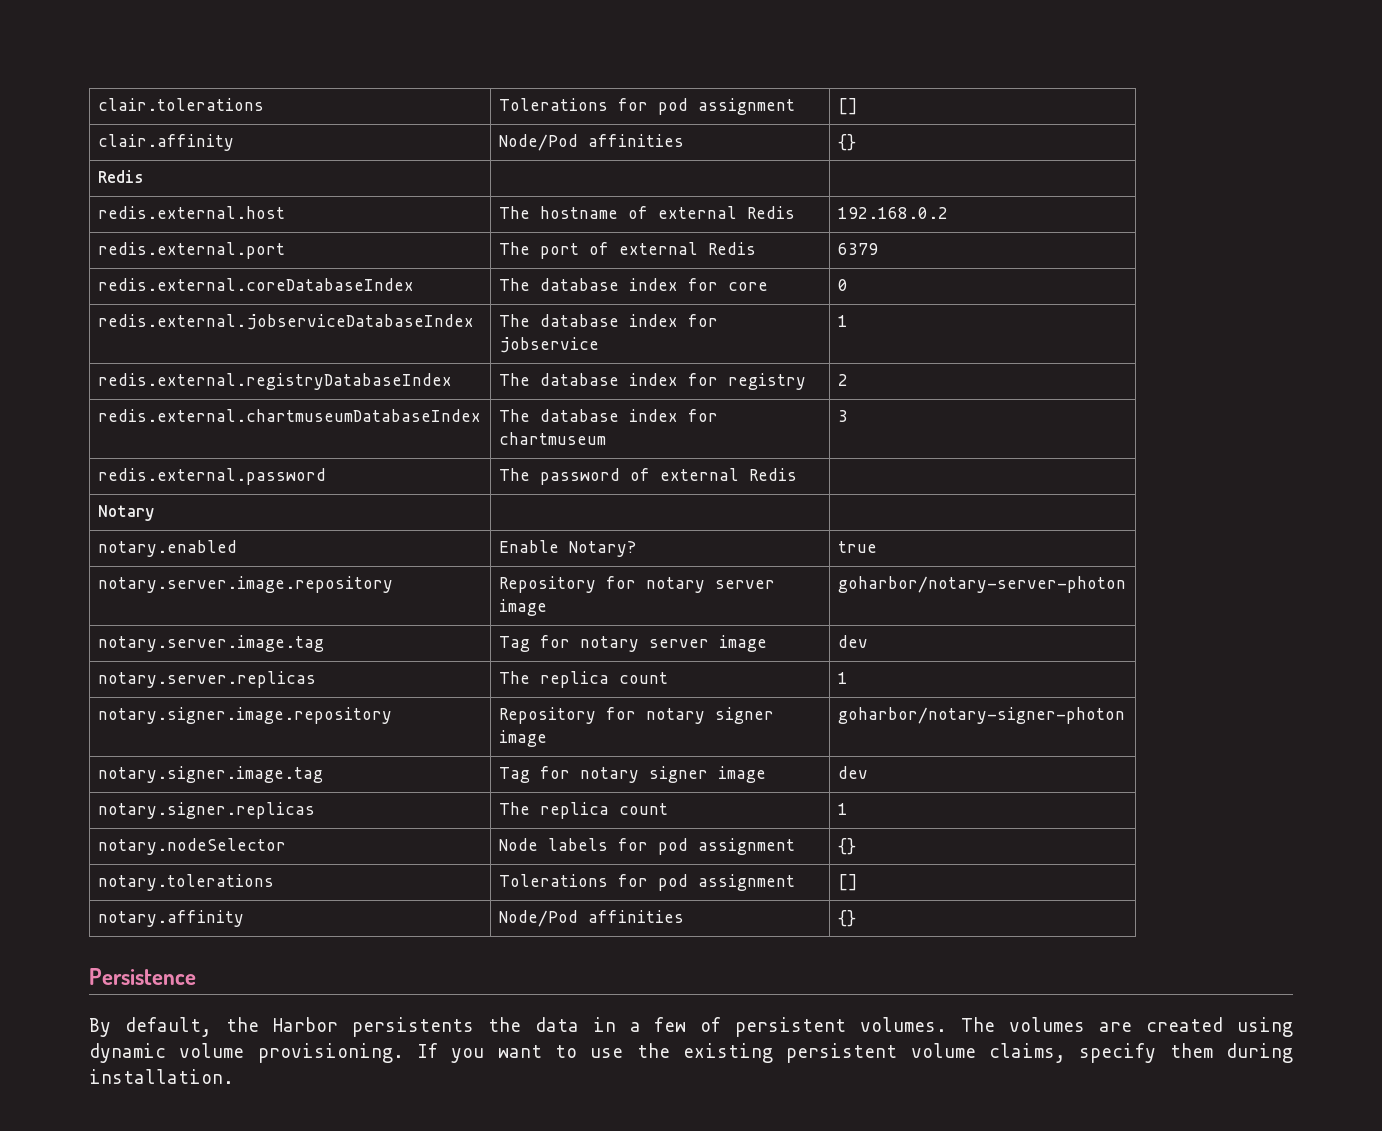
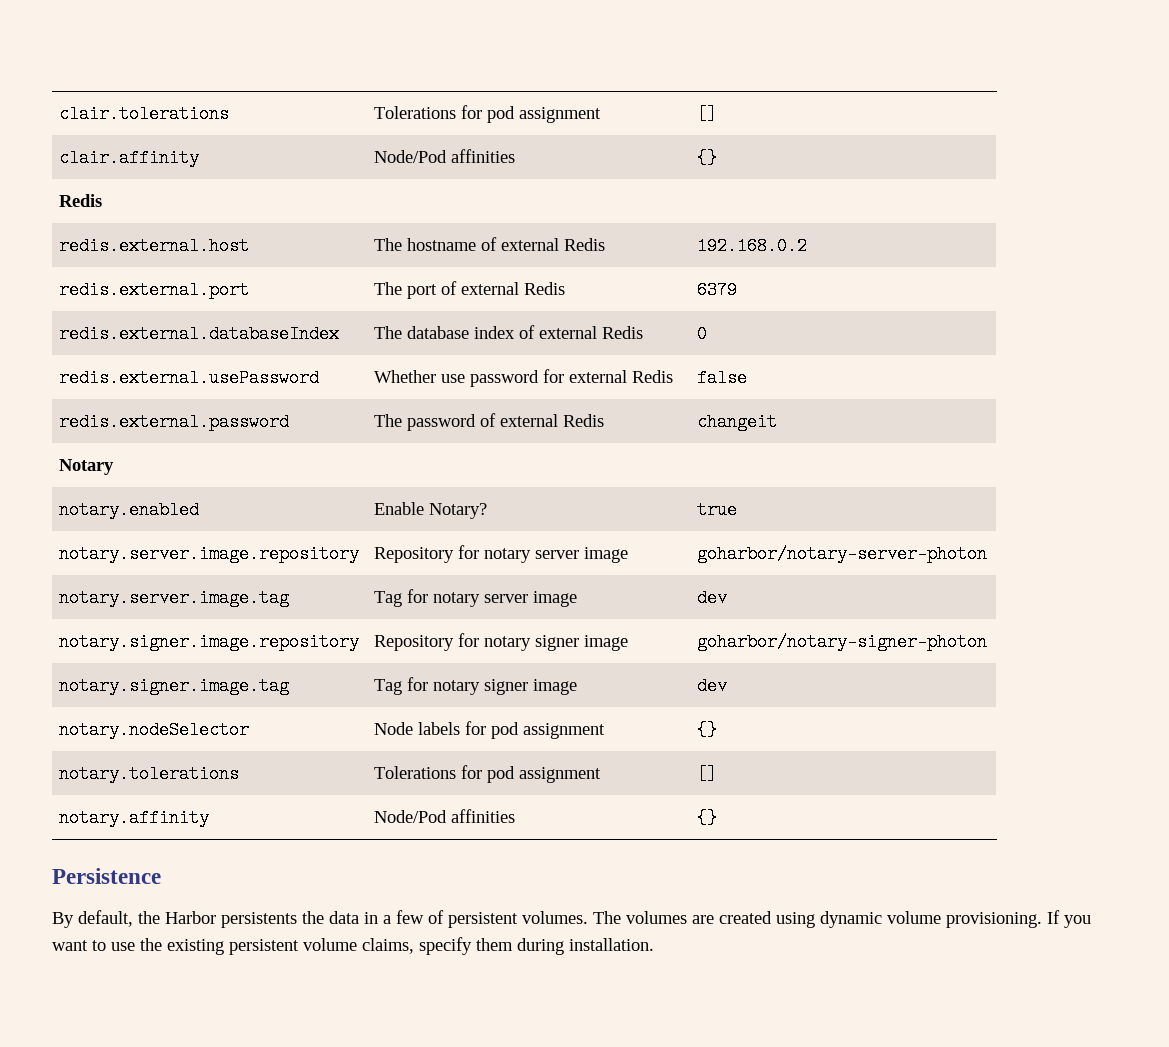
[97,278,414,291] [498,278,768,291] [837,279,848,291] [97,314,474,330] [498,314,718,327] [498,337,599,353] [837,315,848,327] [97,373,452,390] [498,373,806,390] [837,374,848,386] [97,409,481,422] [498,409,718,422] [498,432,606,445] [837,410,848,422] redis.external.coreDatabaseIndex | The database index for core | 0 // redis.external.jobserviceDatabaseIndex | The database index for jobservice | 1 // redis.external.registryDatabaseIndex | The database index for registry | 2 // redis.external.chartmuseumDatabaseIndex | The database index for chartmuseum | 3 -> [59,325,340,343] [374,325,644,339] [697,325,708,343] [59,369,320,387] [374,369,674,387] [697,369,748,387] redis.external.databaseIndex | The database index of external Redis | 0 // redis.external.usePassword | Whether use password for external Redis | false
(797, 474) none -> [697,413,778,431] changeit
[97,671,316,688] [498,671,668,688] [837,672,848,684] // notary.server.replicas | The replica count | 1 -> (728, 598) none
[97,802,315,819] [498,802,668,819] [837,803,848,815] // notary.signer.replicas | The replica count | 1 -> (728, 686) none

